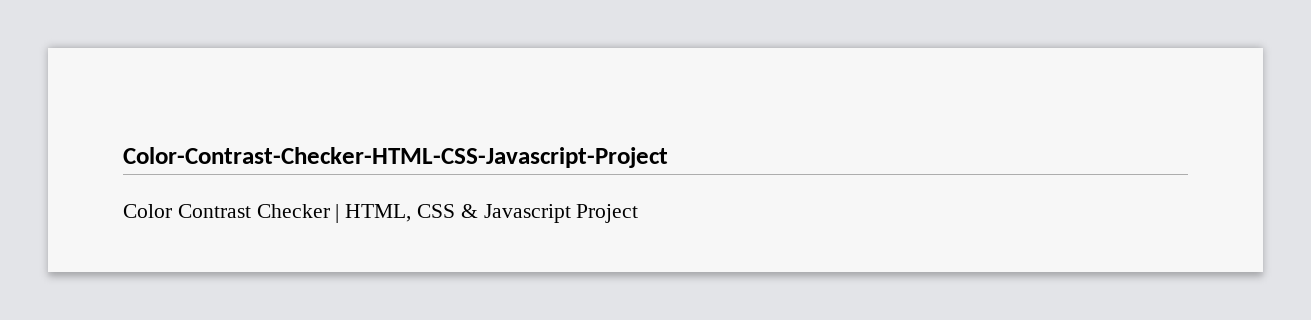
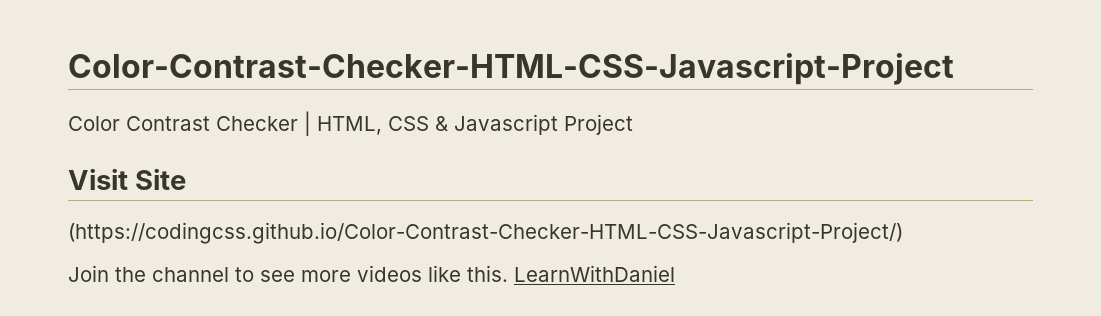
(639, 213) none -> [68,168,187,190] [68,222,903,244] [68,265,675,282] // Visit Site // (https://codingcss.github.io/Color-Contrast-Checker-HTML-CSS-Javascript-Project/) // Join the channel to see more videos like this. LearnWithDaniel

